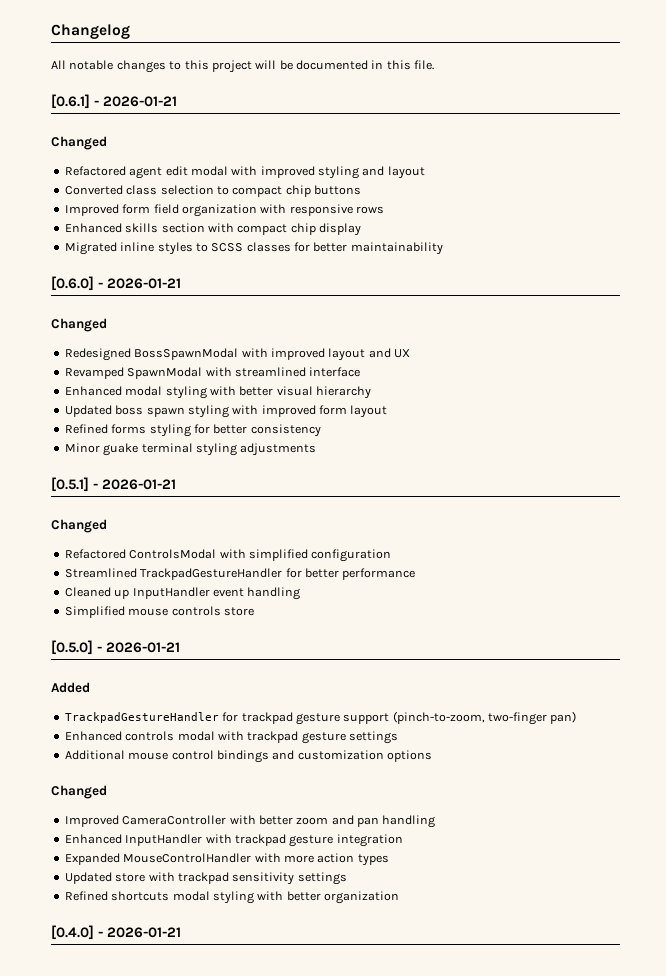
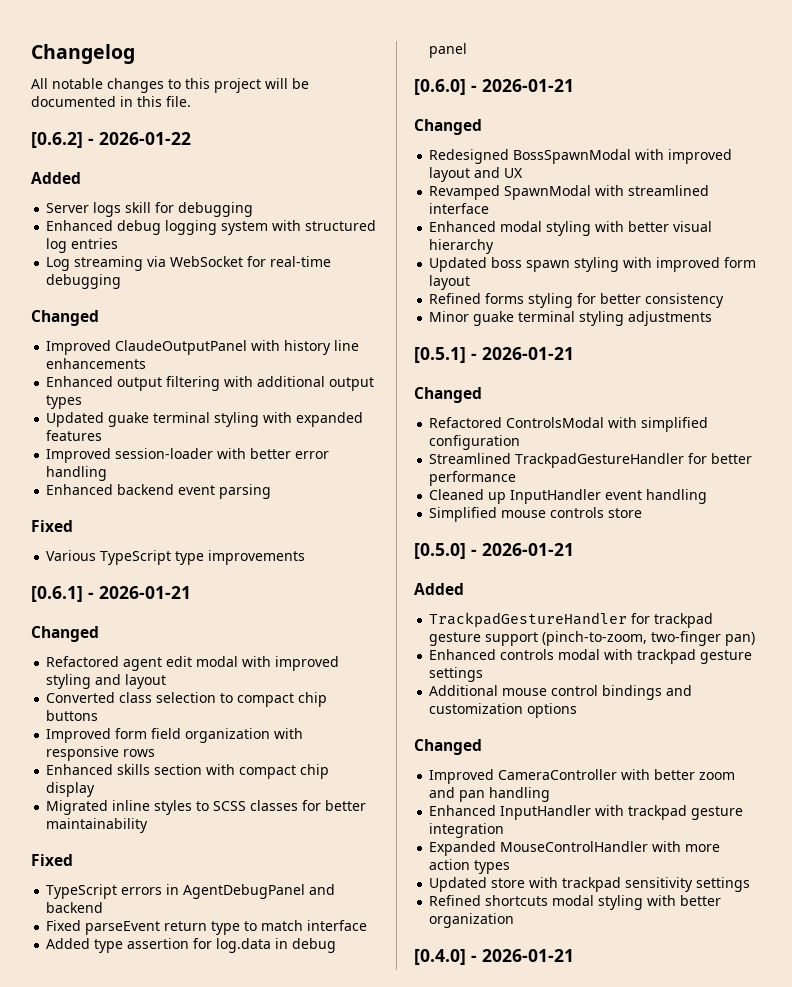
(435, 65) none -> [31,132,191,148] [31,172,81,184] [46,202,254,217] [46,220,377,235] [46,238,119,253] [46,256,332,271] [46,274,122,289] [31,310,99,326] [46,340,360,355] [46,358,147,369] [46,376,375,391] [46,395,83,409] [46,412,364,427] [46,430,103,441] [46,448,330,463] [46,466,108,481] [46,484,272,499] [31,520,73,532] [46,550,306,565] // [0.6.2] - 2026-01-22 // Added // Server logs skill for debugging // Enhanced debug logging system with structured log entries // Log streaming via WebSocket for real-time debugging // Changed // Improved ClaudeOutputPanel with history line enhancements // Enhanced output filtering with additional output types // Updated guake terminal styling with expanded features // Improved session-loader with better error handling // Enhanced backend event parsing // Fixed // Various TypeScript type improvements
(443, 248) none -> [31,854,73,866] [46,884,336,899] [46,902,104,913] [46,920,368,935] [46,938,337,953] [429,43,468,58] // Fixed // TypeScript errors in AgentDebugPanel and backend // Fixed parseEvent return type to match interface // Added type assertion for log.data in debug panel

